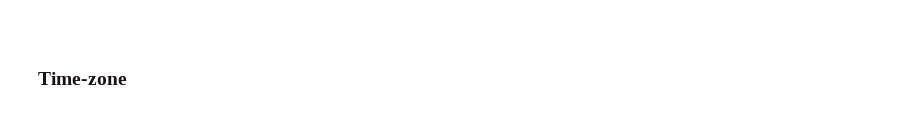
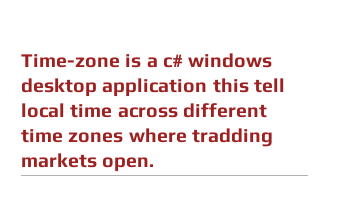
(127, 78) none -> [125,53,273,68] [21,78,285,97] [21,103,267,118] [21,128,273,147] [21,153,155,172] is a c# windows desktop application this tell local time across different time zones where tradding markets open.

